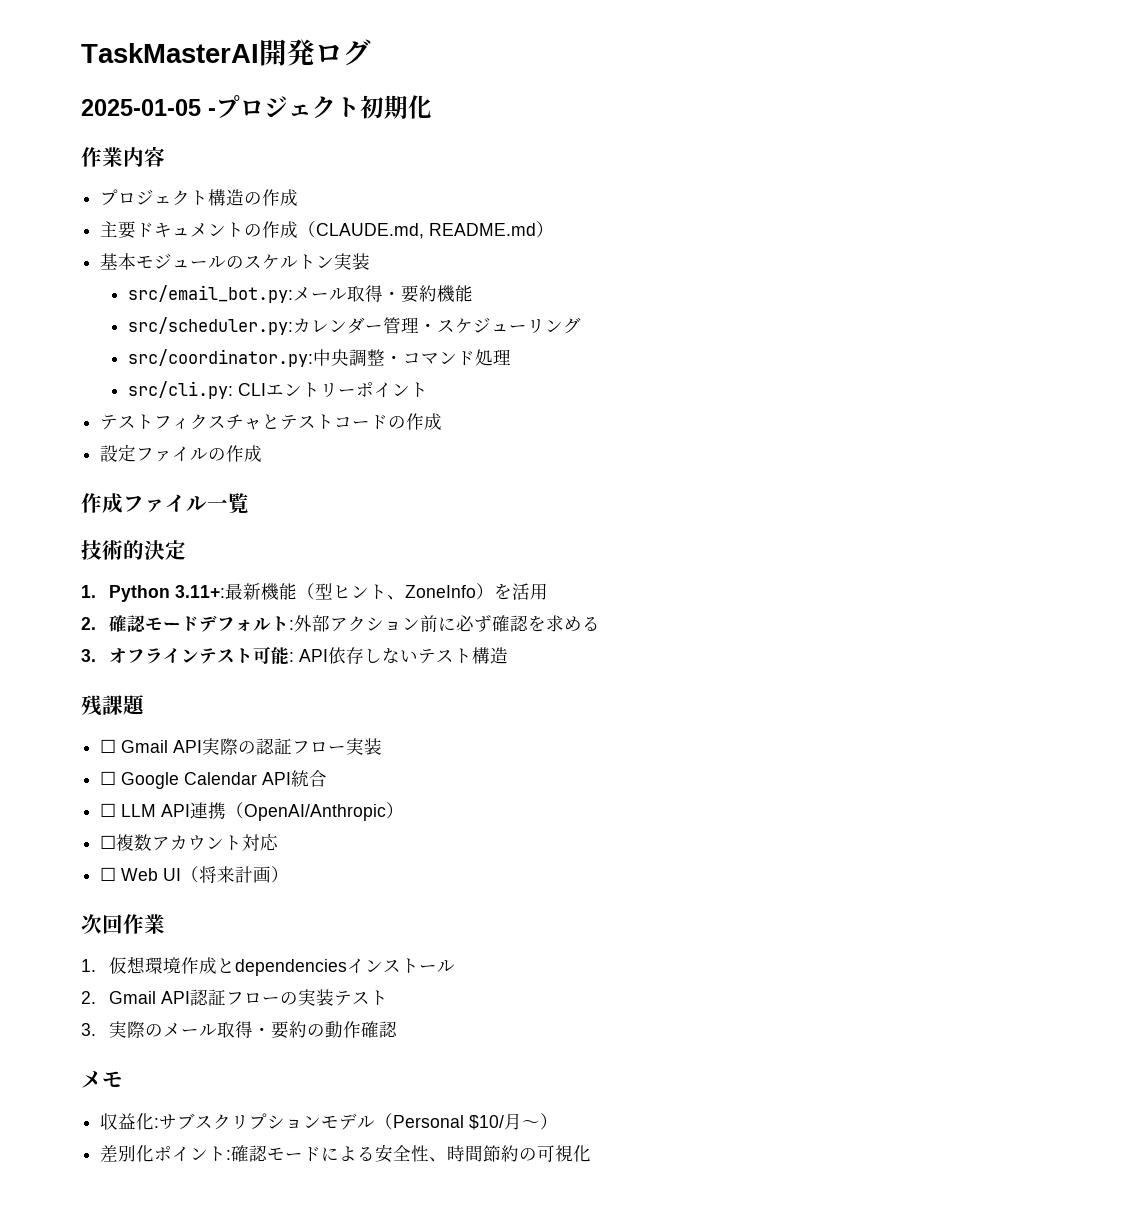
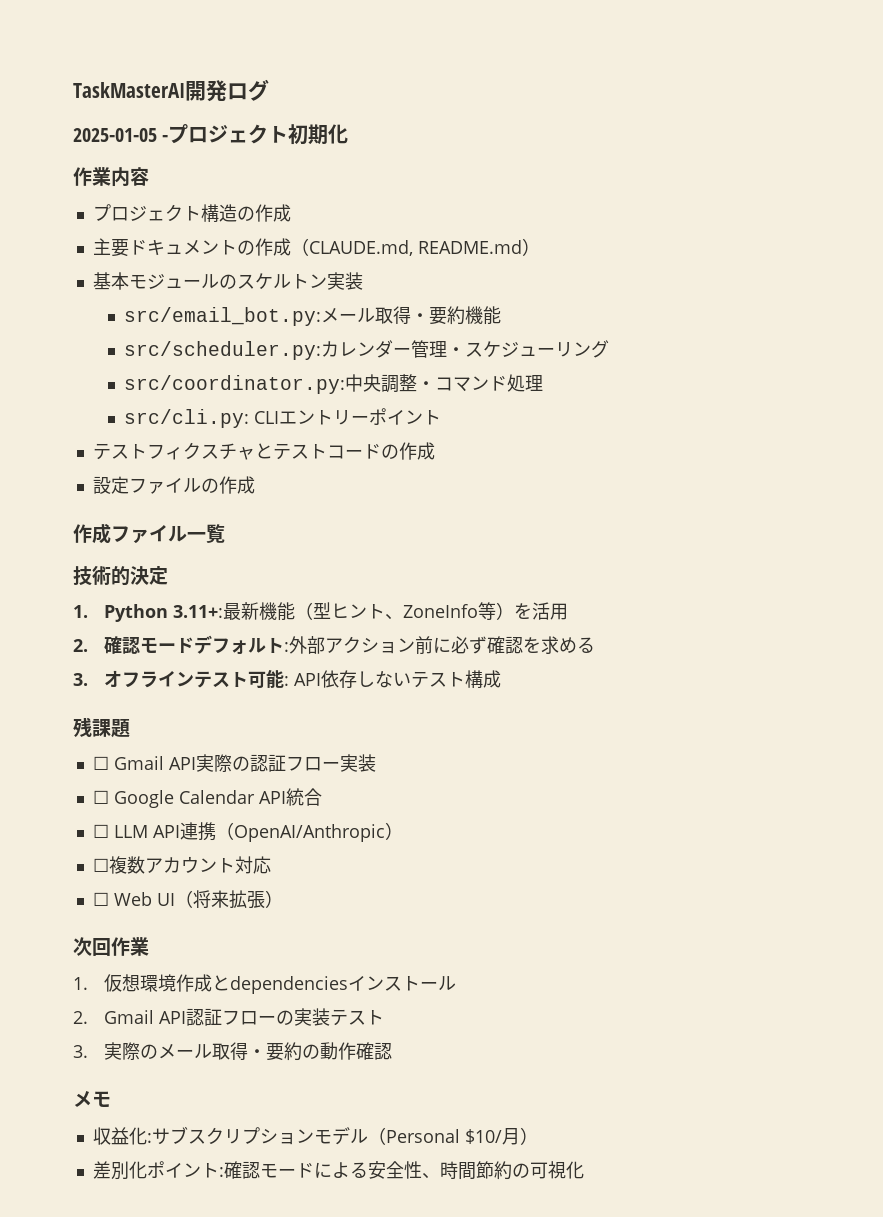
(476, 591) none -> [478,602,497,620] 等
[489,647,508,664] 造 -> [483,670,502,688] 成
[235,866,272,883] 計画 -> [228,890,265,909] 拡張
[522,1120,541,1128] 〜 -> (520, 1136) none

